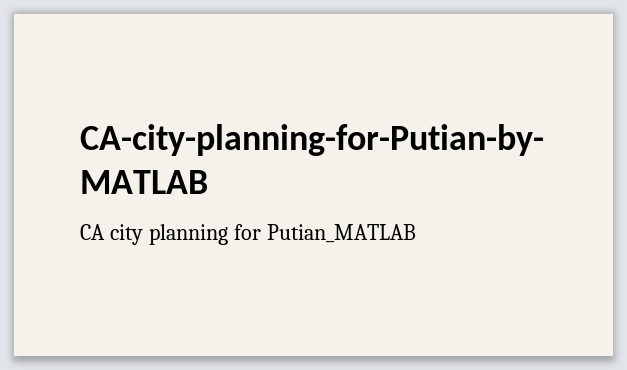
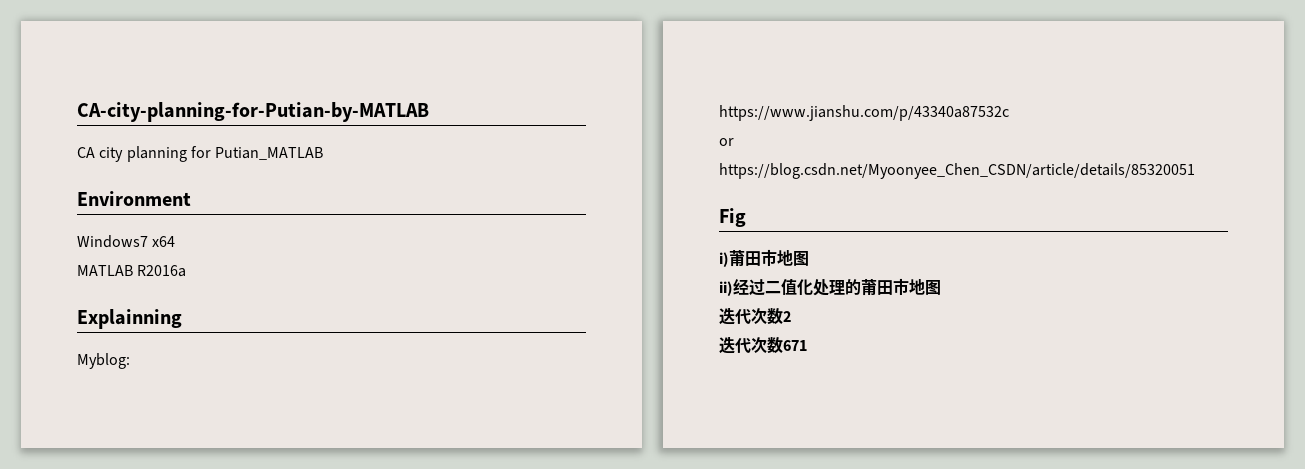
(416, 233) none -> [77,191,191,206] [77,235,176,248] [77,265,187,277] [77,309,182,329] [77,353,130,369] [719,105,1009,121] [719,138,734,146] [719,163,1195,179] [719,208,746,227] [719,249,809,267] [719,278,941,296] [719,308,791,325] [719,337,807,354] // Environment // Windows7 x64 // MATLAB R2016a // Explainning // Myblog: // https://www.jianshu.com/p/43340a87532c // or // https://blog.csdn.net/Myoonyee_Chen_CSDN/article/details/85320051 // Fig // i)莆田市地图 // ii)经过二值化处理的莆田市地图 // 迭代次数2 // 迭代次数671

